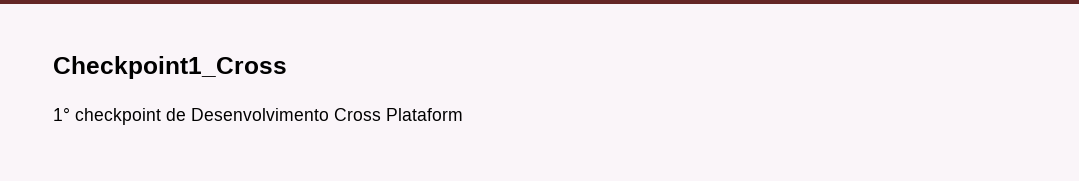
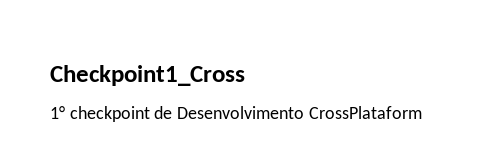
[334,108,463,121] Cross Plataform -> [308,106,422,119] CrossPlataform

